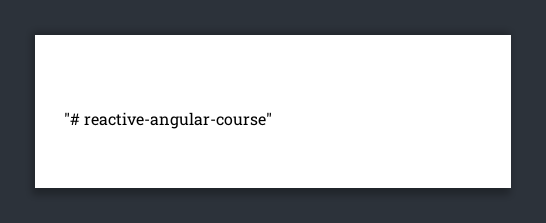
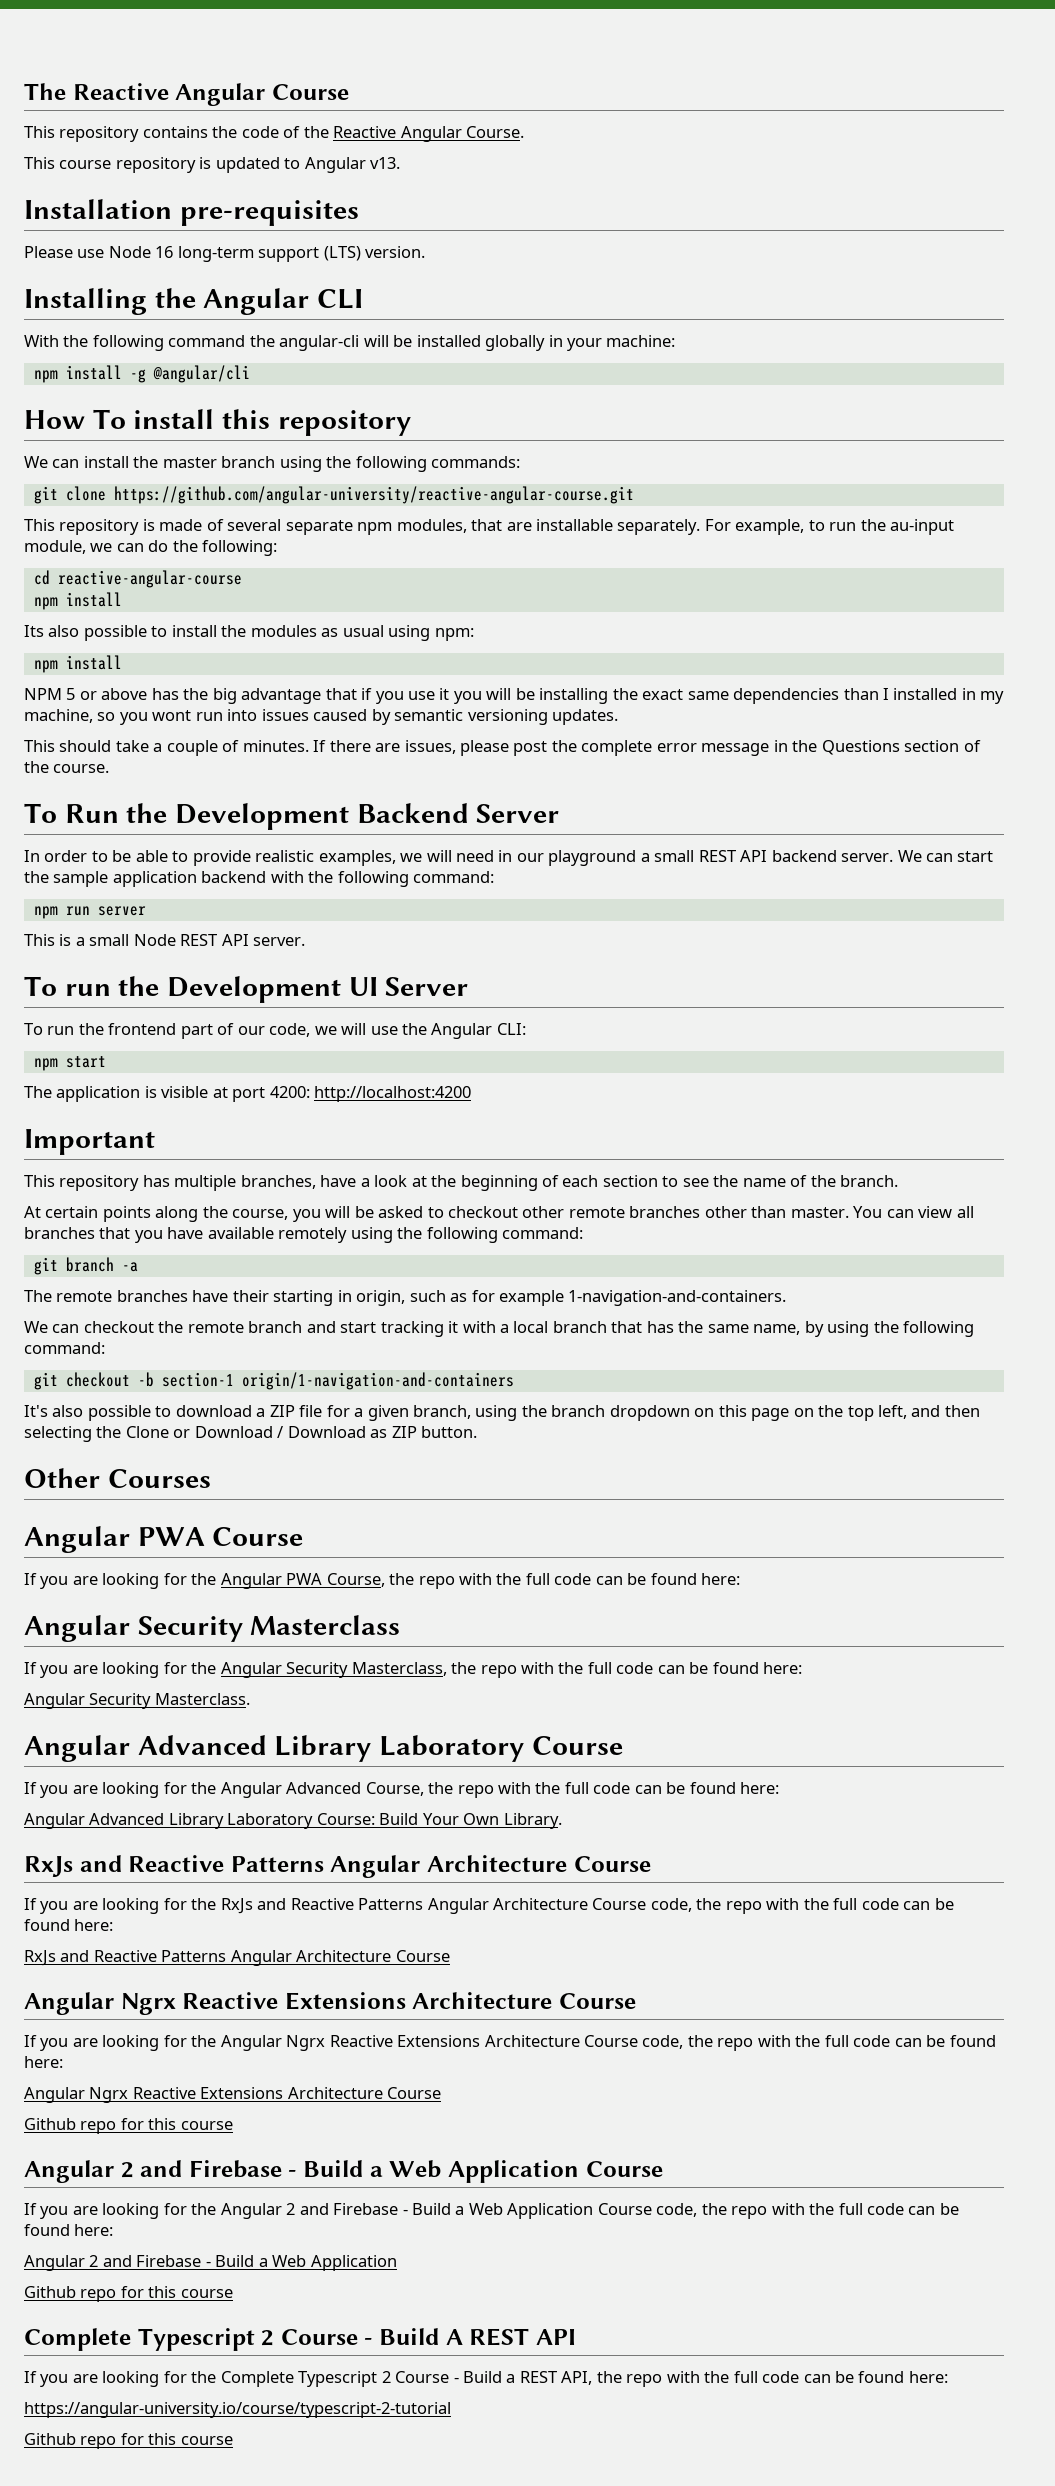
[64,112,273,129] "# reactive-angular-course" -> [24,83,349,106] [24,126,525,142] [24,157,401,173] [24,199,359,226] [24,246,426,262] [24,288,364,315] [24,335,676,351] [33,365,250,383] [24,409,411,436] [24,456,521,472] [33,486,634,504] [24,519,955,535] [24,540,278,556] [33,570,242,588] [33,592,122,610] [24,625,474,641] [33,655,122,673] [24,688,1005,704] [24,709,619,725] [24,740,981,756] [24,761,110,773] [24,803,560,830] [24,850,994,866] [24,871,495,887] [33,906,146,919] [24,934,306,946] [24,976,469,1003] [24,1023,526,1039] [33,1056,106,1071] [24,1086,472,1102] [24,1129,155,1155] [24,1175,899,1191] [24,1206,974,1222] [24,1227,584,1243] [33,1257,138,1275] [24,1290,787,1306] [24,1321,975,1337] [24,1342,105,1354] [33,1372,514,1390] [24,1405,980,1421] [24,1426,478,1442] [24,1468,211,1488] [24,1526,304,1553] [24,1573,741,1589] [24,1615,401,1642] [24,1662,803,1678] [24,1693,250,1709] [24,1735,623,1762] [24,1782,780,1798] [24,1813,562,1829] [24,1855,651,1878] [24,1898,954,1914] [24,1919,114,1931] [24,1950,450,1966] [24,1992,637,2015] [24,2035,996,2051] [24,2056,63,2068] [24,2087,442,2103] [24,2118,233,2134] [24,2160,663,2183] [24,2203,959,2219] [24,2224,114,2236] [24,2255,397,2271] [24,2286,233,2302] [24,2328,576,2351] [24,2371,948,2387] [24,2402,451,2418] [24,2433,233,2449] The Reactive Angular Course // This repository contains the code of the Reactive Angular Course. // This course repository is updated to Angular v13. // Installation pre-requisites // Please use Node 16 long-term support (LTS) version. // Installing the Angular CLI // With the following command the angular-cli will be installed globally in your machine: // npm install -g @angular/cli // How To install this repository // We can install the master branch using the following commands: // git clone https://github.com/angular-university/reactive-angular-course.git // This repository is made of several separate npm modules, that are installable separately. For example, to run the au-input module, we can do the following: // cd reactive-angular-course // npm install // Its also possible to install the modules as usual using npm: // npm install // NPM 5 or above has the big advantage that if you use it you will be installing the exact same dependencies than I installed in my machine, so you wont run into issues caused by semantic versioning updates. // This should take a couple of minutes. If there are issues, please post the complete error message in the Questions section of the course. // To Run the Development Backend Server // In order to be able to provide realistic examples, we will need in our playground a small REST API backend server. We can start the sample application backend with the following command: // npm run server // This is a small Node REST API server. // To run the Development UI Server // To run the frontend part of our code, we will use the Angular CLI: // npm start // The application is visible at port 4200: http://localhost:4200 // Important // This repository has multiple branches, have a look at the beginning of each section to see the name of the branch. // At certain points along the course, you will be asked to checkout other remote branches other than master. You can view all branches that you have available remotely using the following command: // git branch -a // The remote branches have their starting in origin, such as for example 1-navigation-and-containers. // We can checkout the remote branch and start tracking it with a local branch that has the same name, by using the following command: // git checkout -b section-1 origin/1-navigation-and-containers // It's also possible to download a ZIP file for a given branch, using the branch dropdown on this page on the top left, and then selecting the Clone or Download / Download as ZIP button. // Other Courses // Angular PWA Course // If you are looking for the Angular PWA Course, the repo with the full code can be found here: // Angular Security Masterclass // If you are looking for the Angular Security Masterclass, the repo with the full code can be found here: // Angular Security Masterclass. // Angular Advanced Library Laboratory Course // If you are looking for the Angular Advanced Course, the repo with the full code can be found here: // Angular Advanced Library Laboratory Course: Build Your Own Library. // RxJs and Reactive Patterns Angular Architecture Course // If you are looking for the RxJs and Reactive Patterns Angular Architecture Course code, the repo with the full code can be found here: // RxJs and Reactive Patterns Angular Architecture Course // Angular Ngrx Reactive Extensions Architecture Course // If you are looking for the Angular Ngrx Reactive Extensions Architecture Course code, the repo with the full code can be found here: // Angular Ngrx Reactive Extensions Architecture Course // Github repo for this course // Angular 2 and Firebase - Build a Web Application Course // If you are looking for the Angular 2 and Firebase - Build a Web Application Course code, the repo with the full code can be found here: // Angular 2 and Firebase - Build a Web Application // Github repo for this course // Complete Typescript 2 Course - Build A REST API // If you are looking for the Complete Typescript 2 Course - Build a REST API, the repo with the full code can be found here: // https://angular-university.io/course/typescript-2-tutorial // Github repo for this course

